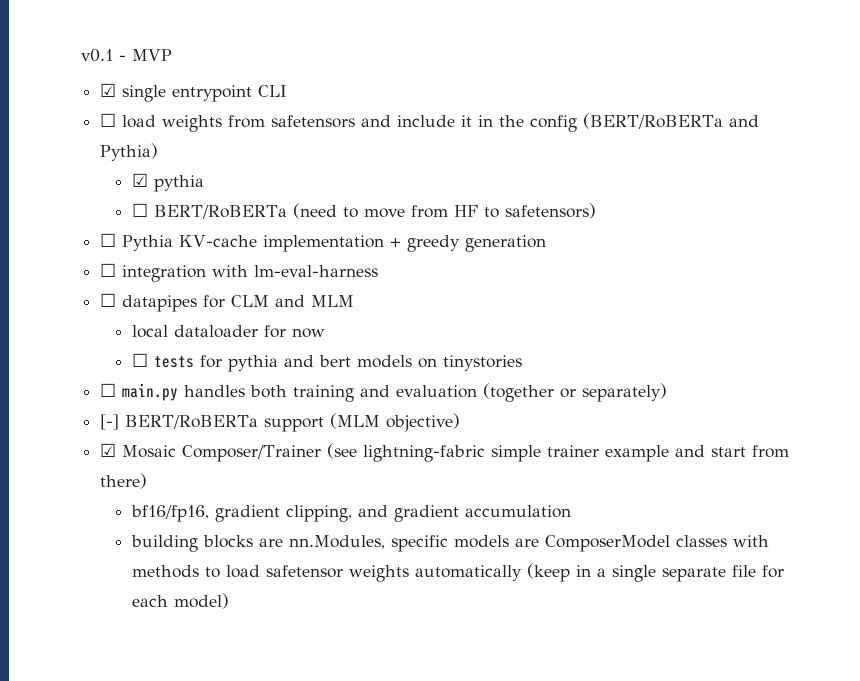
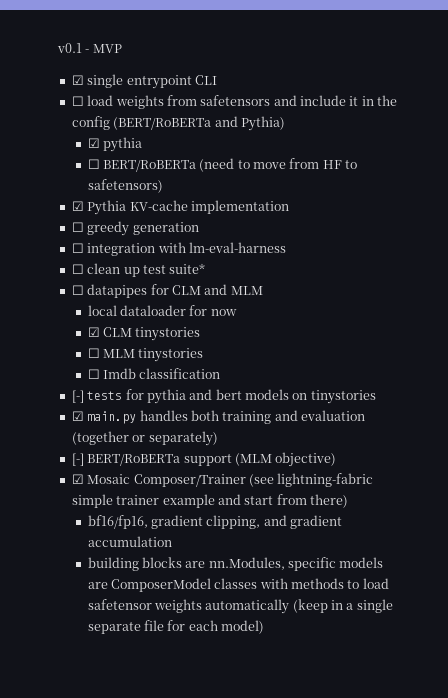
[100,233,117,247] ☐ -> [71,201,84,211] ☑
[390,238,402,247] + -> [71,222,84,232] // ☐
(379, 271) none -> [71,263,206,277] // ☐ clean up test suite*
[132,353,149,367] ☐ -> [87,327,201,341] [87,348,204,362] [87,368,221,379] [71,390,84,403] ☑ CLM tinystories // ☐ MLM tinystories // ☐ Imdb classification // [-]
[100,383,117,397] ☐ -> [71,411,84,421] ☑

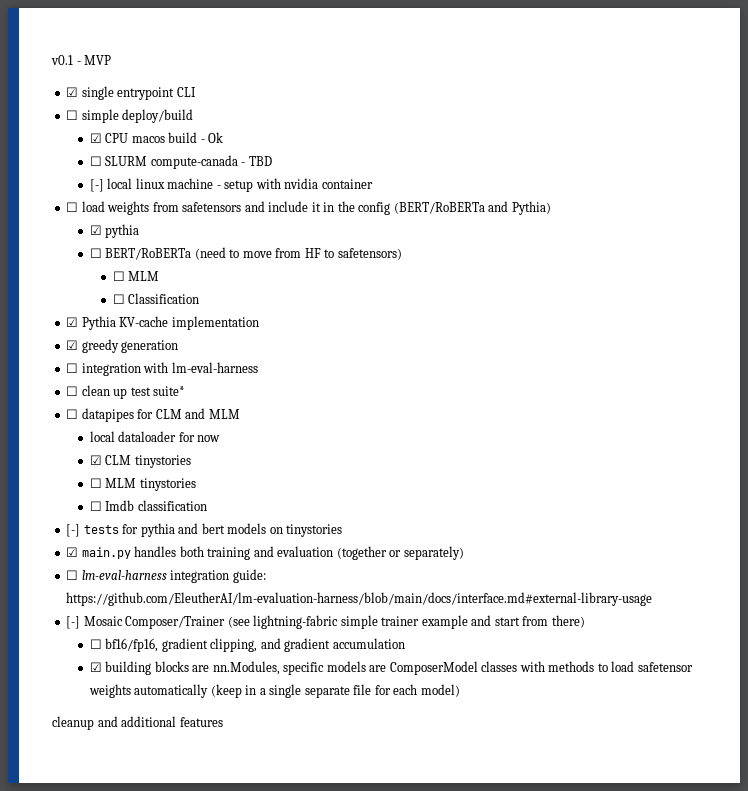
(217, 80) none -> [66,109,194,123] [89,132,224,143] [89,155,272,169] [89,178,373,192] // ☐ simple deploy/build // ☑ CPU macos build - Ok // ☐ SLURM compute-canada - TBD // [-] local linux machine - setup with nvidia container
(163, 186) none -> [112,271,160,281] [112,293,200,304] // ☐ MLM // ☐ Classification
[71,222,84,232] ☐ -> [66,340,79,350] ☑
[71,452,337,467] [71,474,84,484] [-] BERT/RoBERTa support (MLM objective) // ☑ -> [66,569,266,583] [66,592,653,606] [66,616,81,629] ☐ lm-eval-harness integration guide: https://github.com/EleutherAI/lm-evaluation-harness/blob/main/docs/interface.md#external-library-usage // [-]
(348, 501) none -> [89,639,102,649] ☐
(172, 541) none -> [89,662,102,672] ☑
(264, 627) none -> [52,716,223,730] // cleanup and additional features

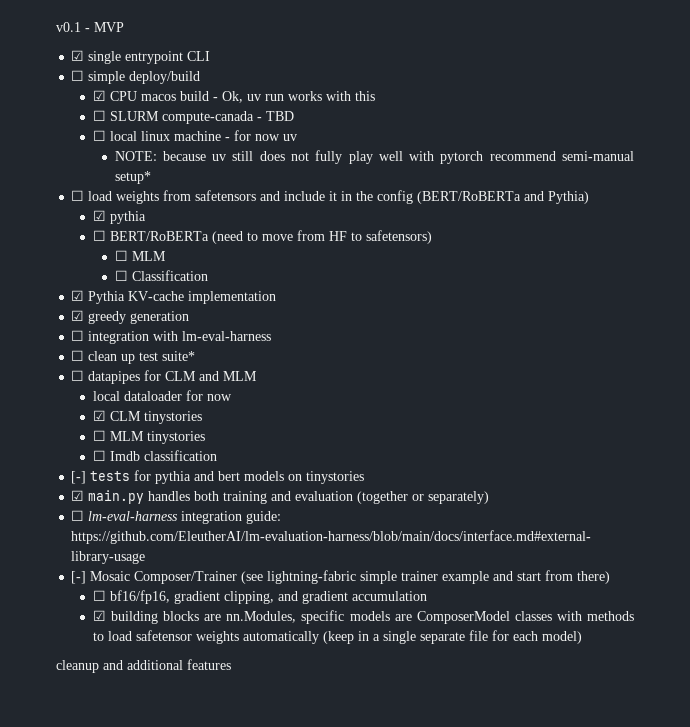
[208,132,224,143] Ok -> [221,91,375,103] Ok, uv run works with this
[89,179,104,192] [-] -> [92,130,106,141] ☐
[224,178,373,192] setup with nvidia container -> [233,130,297,141] [114,150,634,164] [114,171,151,184] for now uv // NOTE: because uv still does not fully play well with pytorch recommend semi-manual setup*

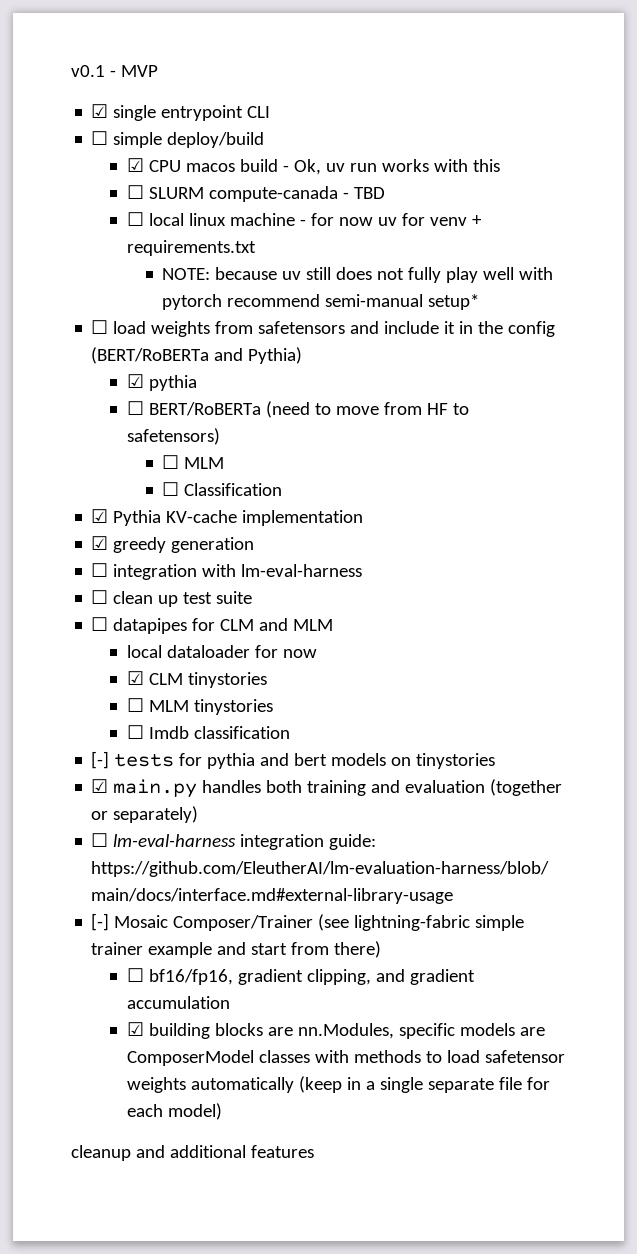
(297, 137) none -> [401,213,482,226] [126,240,256,256] for venv + requirements.txt
[162,351,196,361] suite* -> [216,591,253,604] suite

